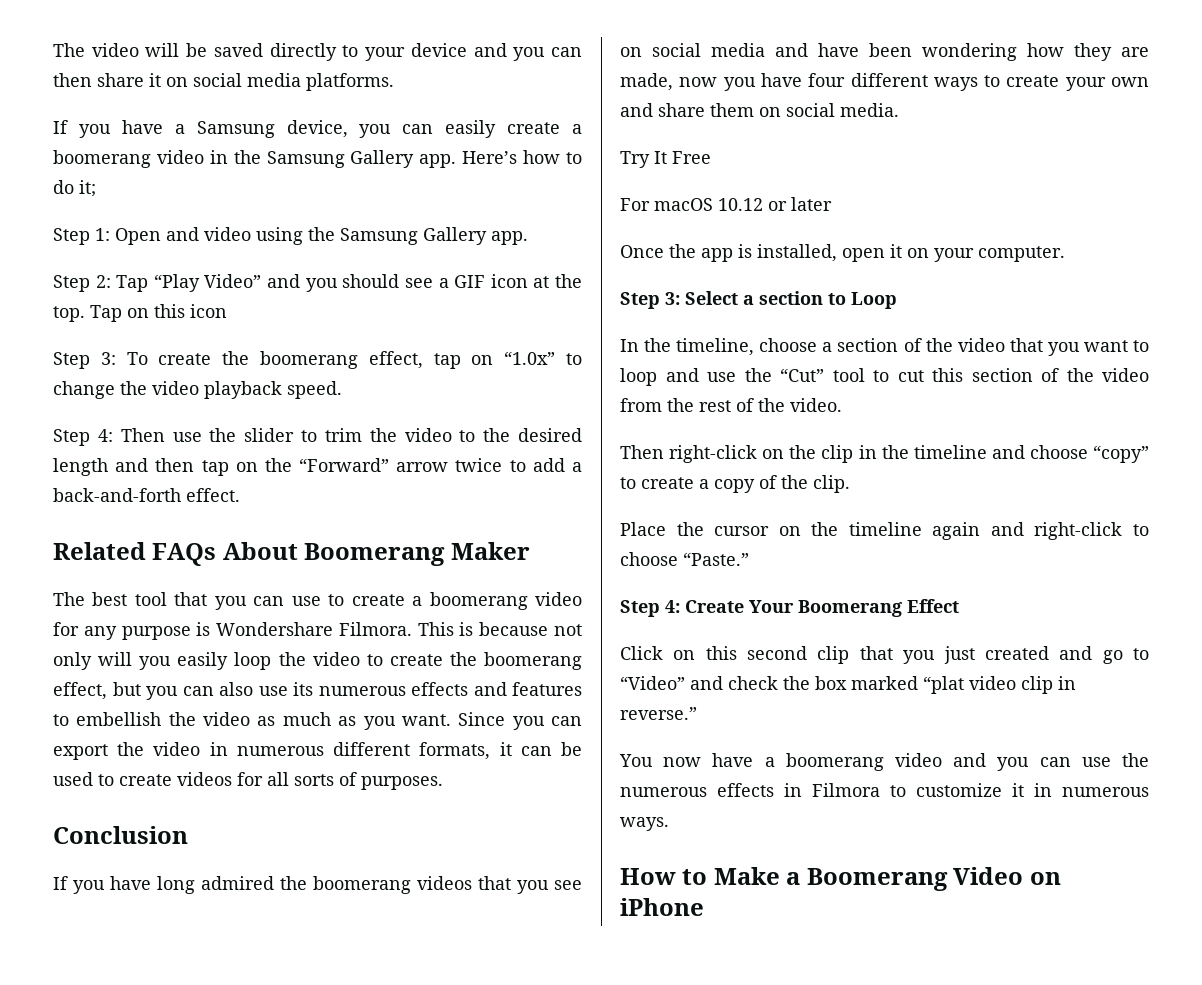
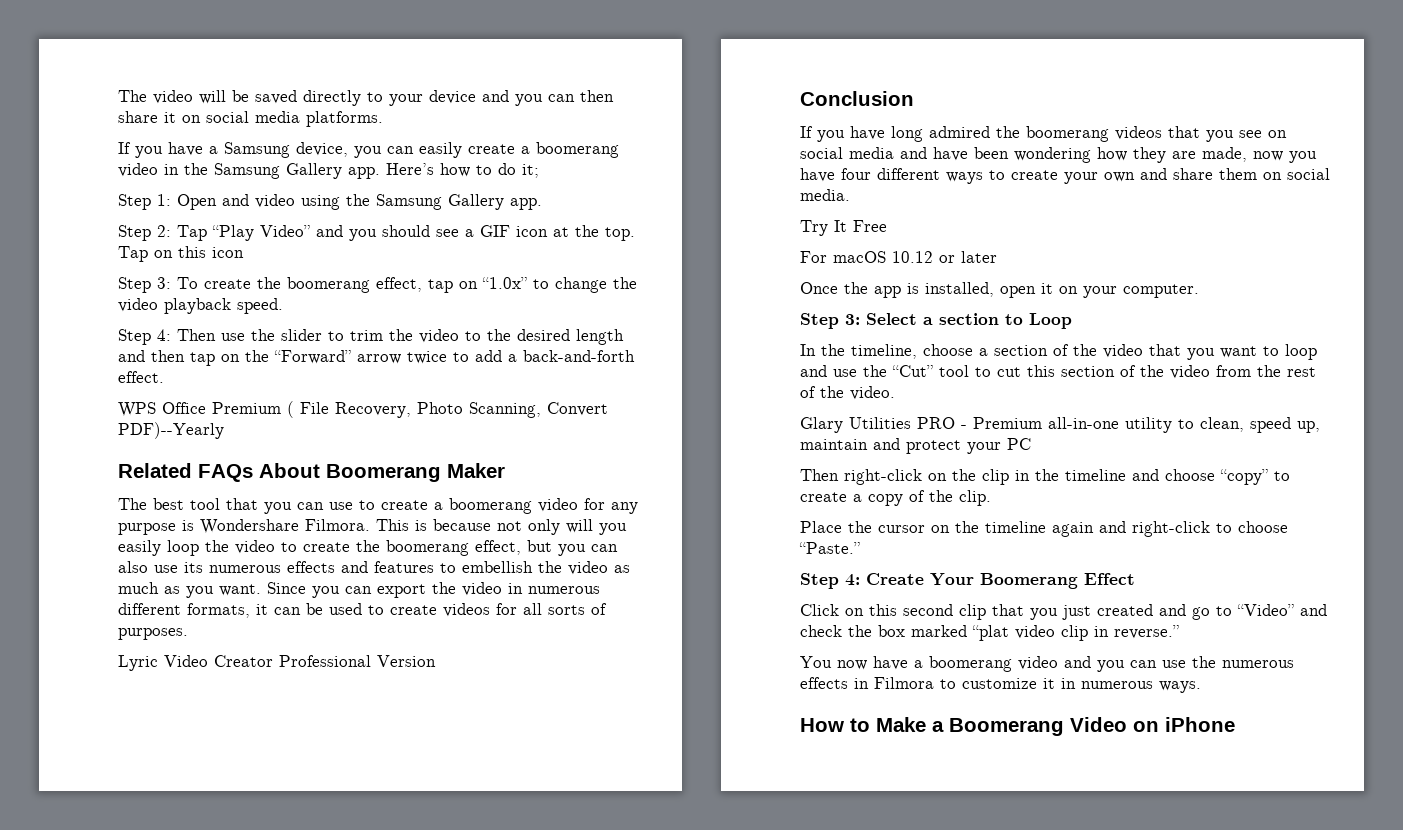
(240, 495) none -> [118,401,608,418] [118,422,224,439] // WPS Office Premium ( File Recovery, Photo Scanning, Convert PDF)--Yearly
(443, 783) none -> [118,655,436,671] // Lyric Video Creator Professional Version
(842, 405) none -> [800,417,1320,433] [800,438,1031,454] // Glary Utilities PRO - Premium all-in-one utility to clean, speed up, maintain and protect your PC

